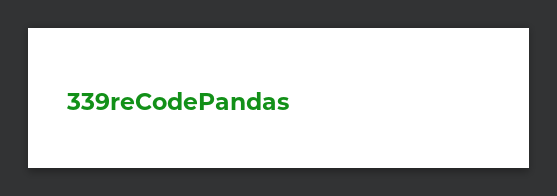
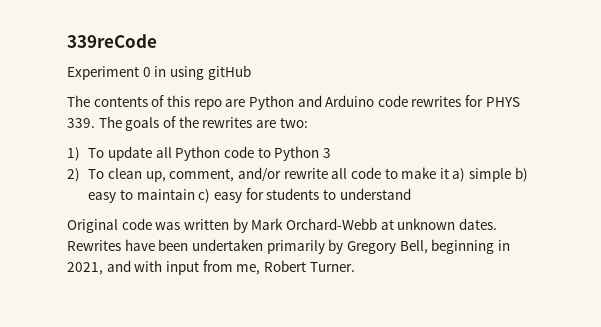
[66,92,289,110] 339reCodePandas -> [67,34,157,48] [67,65,251,80] [67,95,520,110] [67,116,308,131] [67,146,331,161] [67,167,528,182] [88,188,411,203] [67,218,497,233] [67,239,510,254] [67,260,355,275] 339reCode // Experiment 0 in using gitHub // The contents of this repo are Python and Arduino code rewrites for PHYS 339. The goals of the rewrites are two: // 1) To update all Python code to Python 3 // 2) To clean up, comment, and/or rewrite all code to make it a) simple b) easy to maintain c) easy for students to understand // Original code was written by Mark Orchard-Webb at unknown dates. Rewrites have been undertaken primarily by Gregory Bell, beginning in 2021, and with input from me, Robert Turner.

